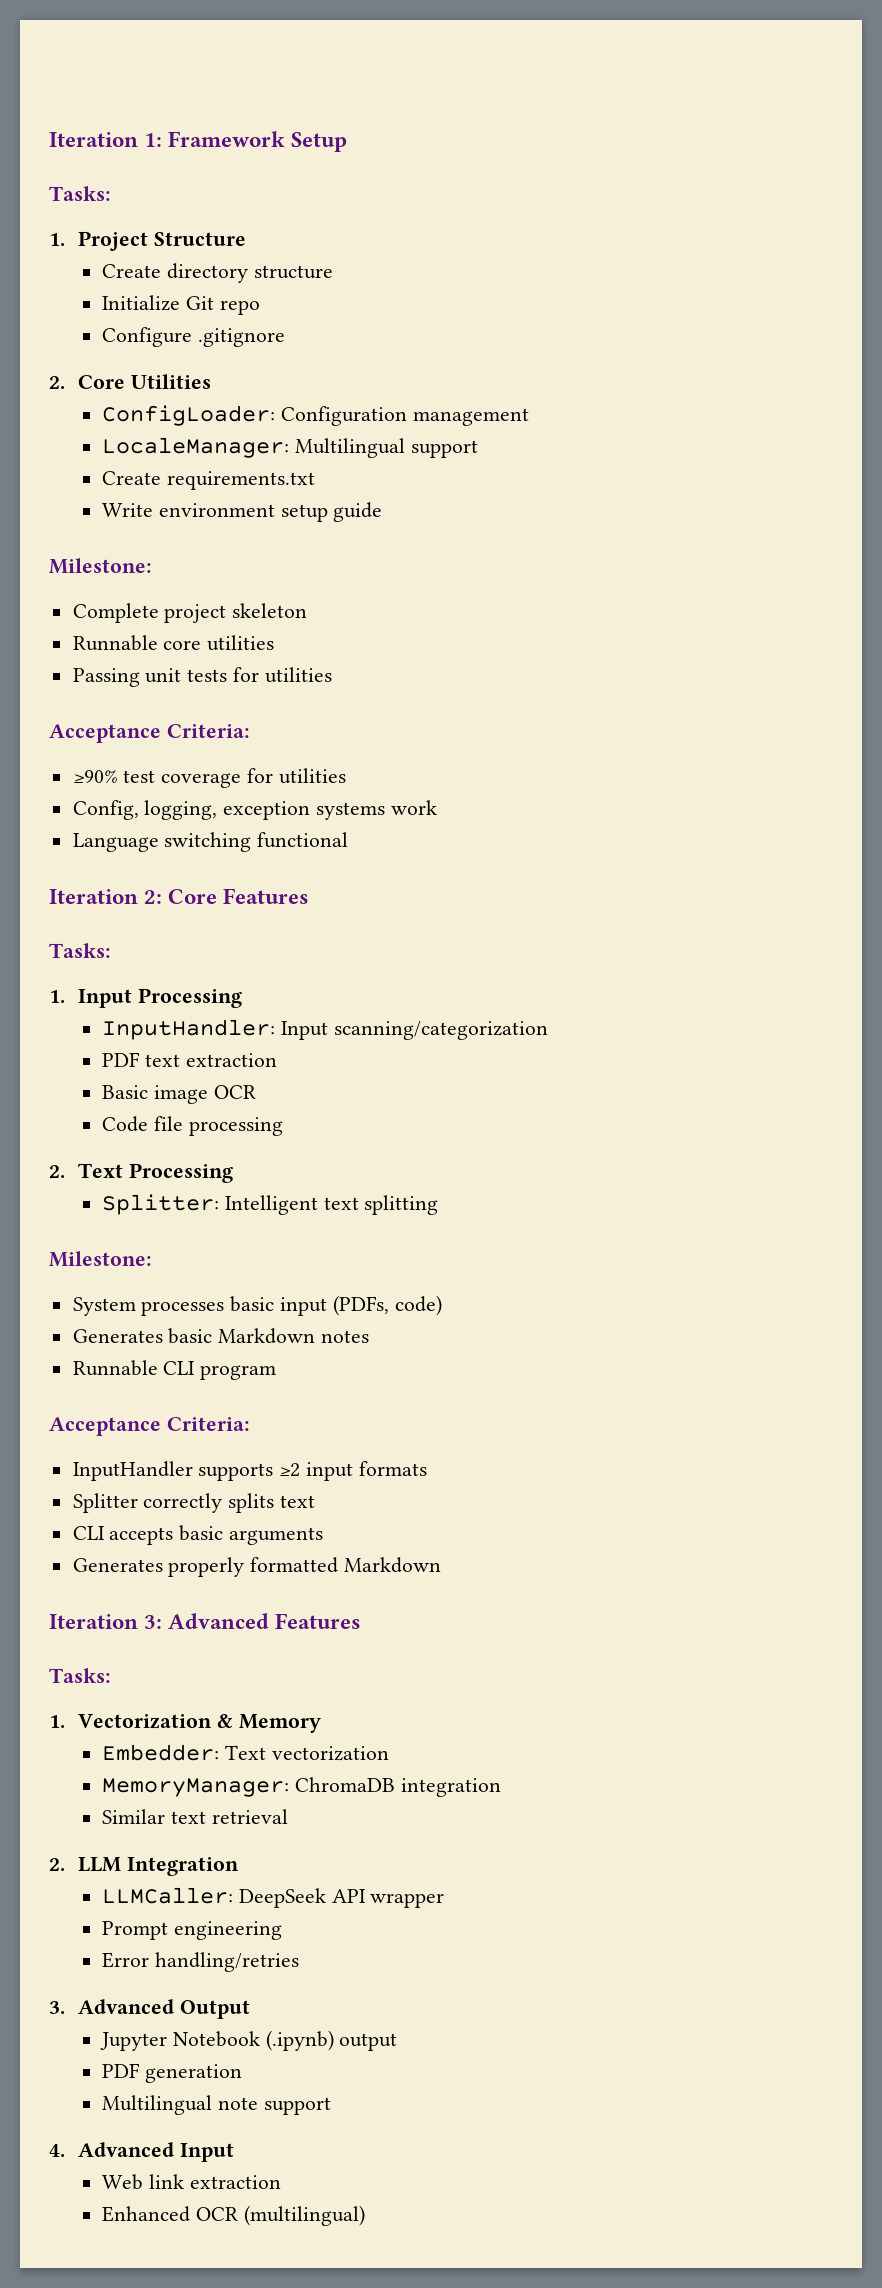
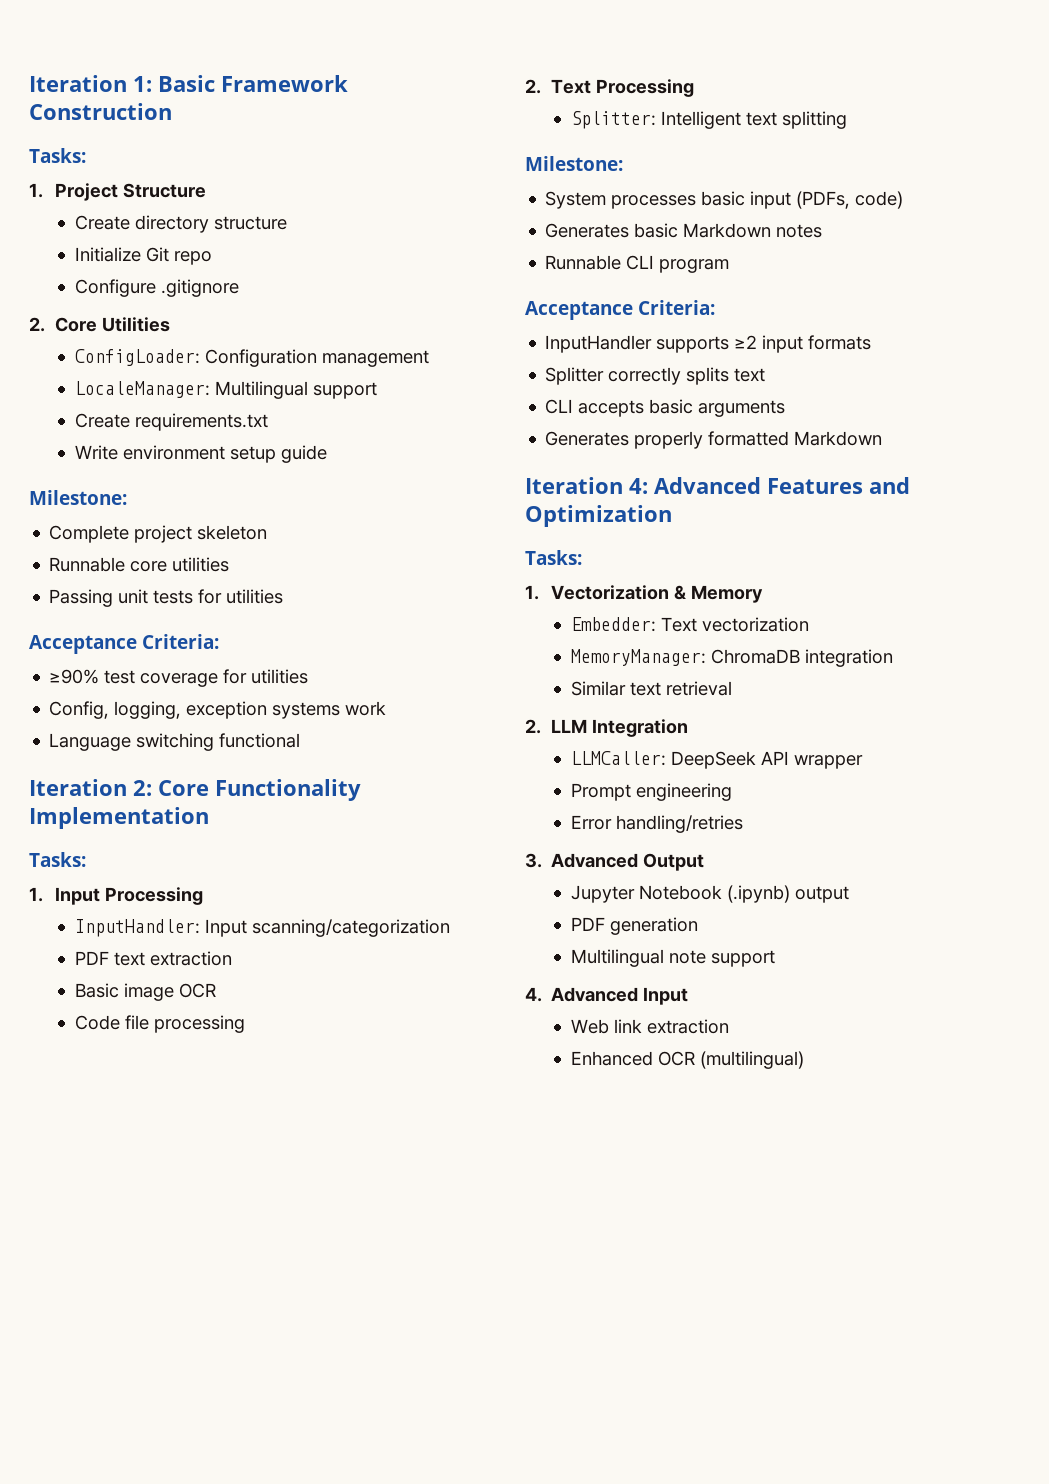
[168,131,348,152] Framework Setup -> [158,75,348,92] [29,103,172,120] Basic Framework Construction
[223,888,310,904] Features -> [215,779,361,801] [29,807,209,829] Functionality Implementation
[144,1615,163,1629] 3: -> [629,478,648,494] 4:
(362, 1621) none -> [869,477,910,494] [525,505,672,527] and Optimization

